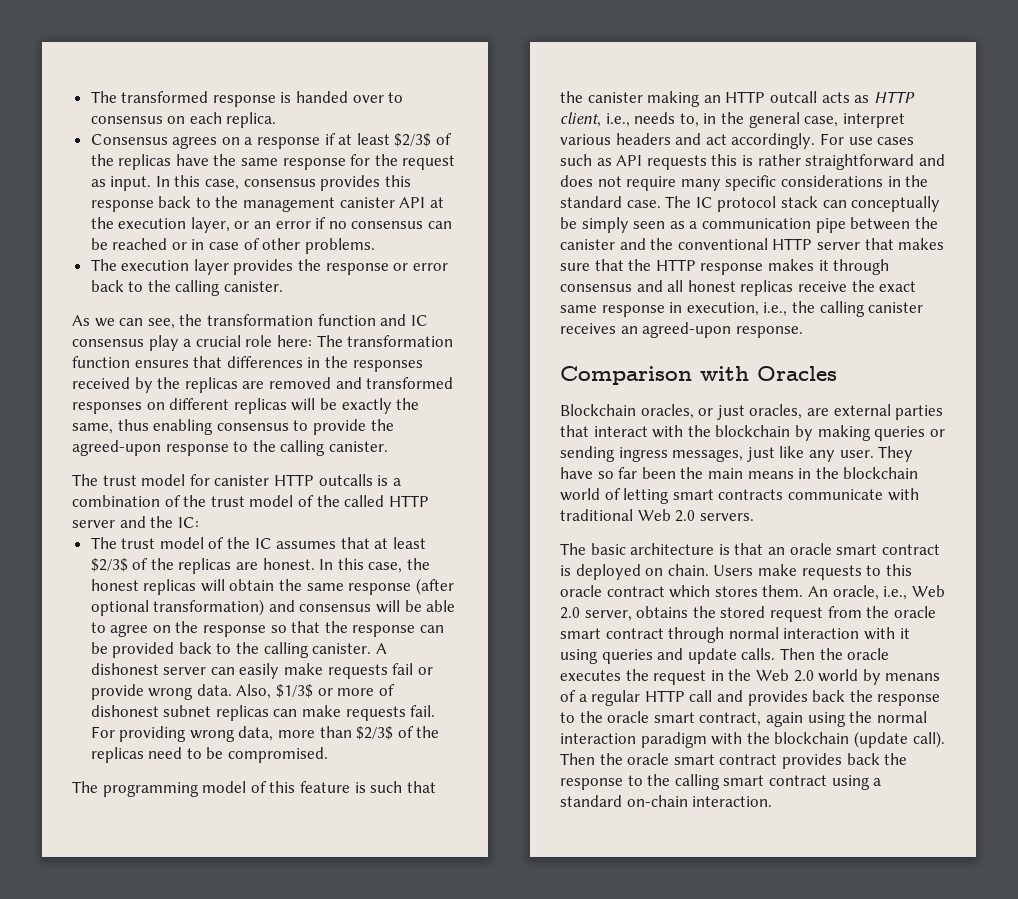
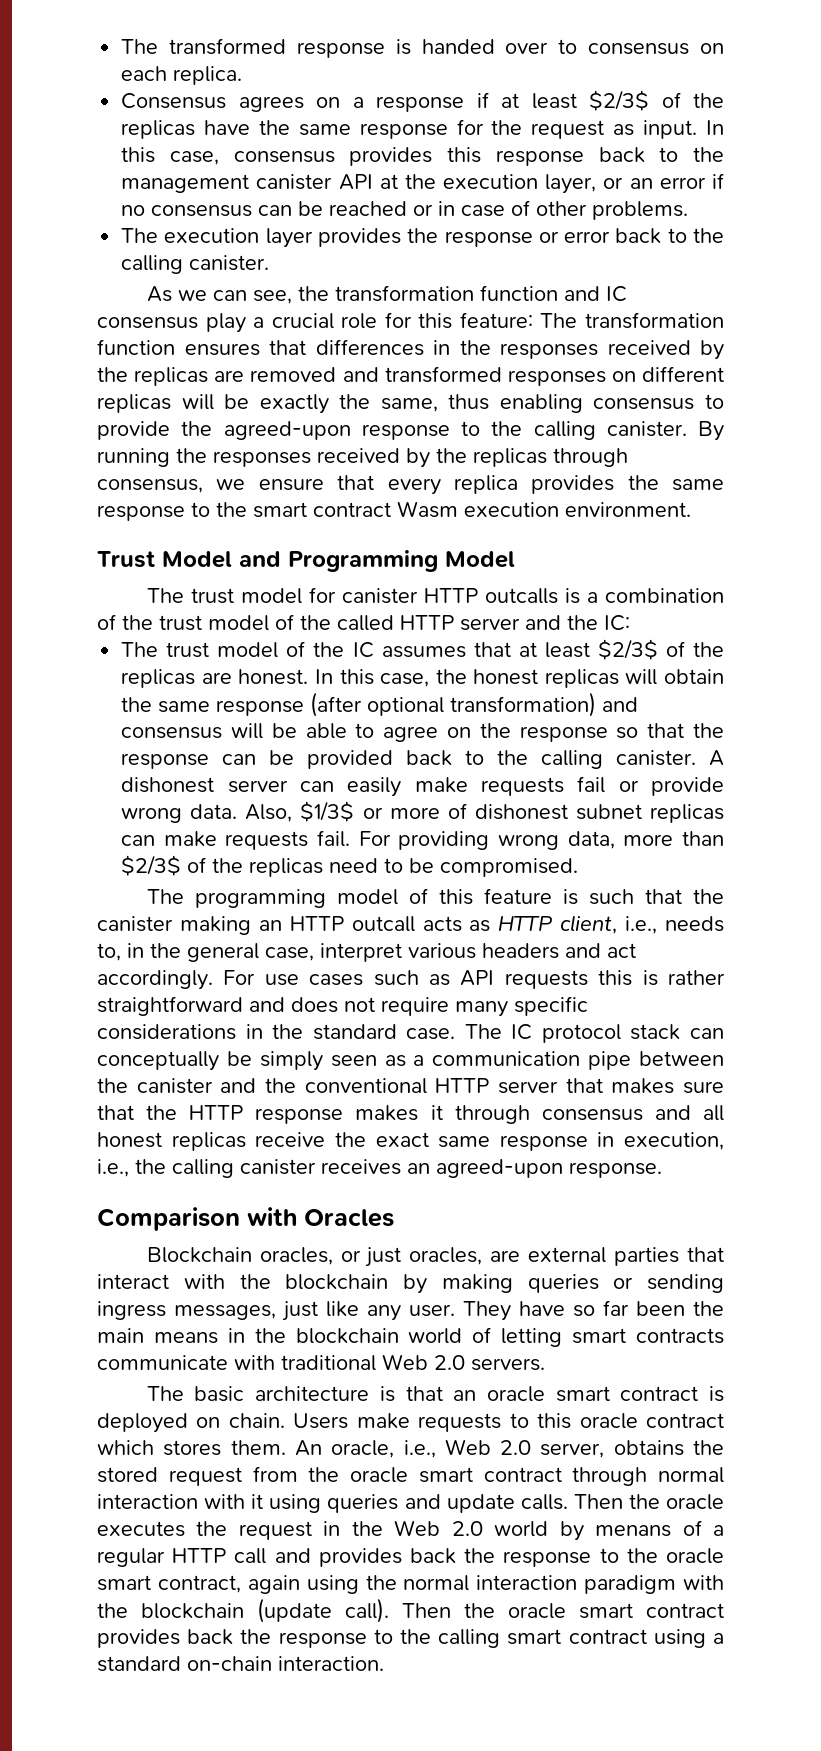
[276,335,312,347] here: -> [384,312,533,329] for this feature:
(388, 446) none -> [698,421,724,441] [97,448,628,468] [97,475,724,495] [97,501,691,521] [97,550,515,572] By running the responses received by the replicas through consensus, we ensure that every replica provides the same response to the smart contract Wasm execution environment. // Trust Model and Programming Model

